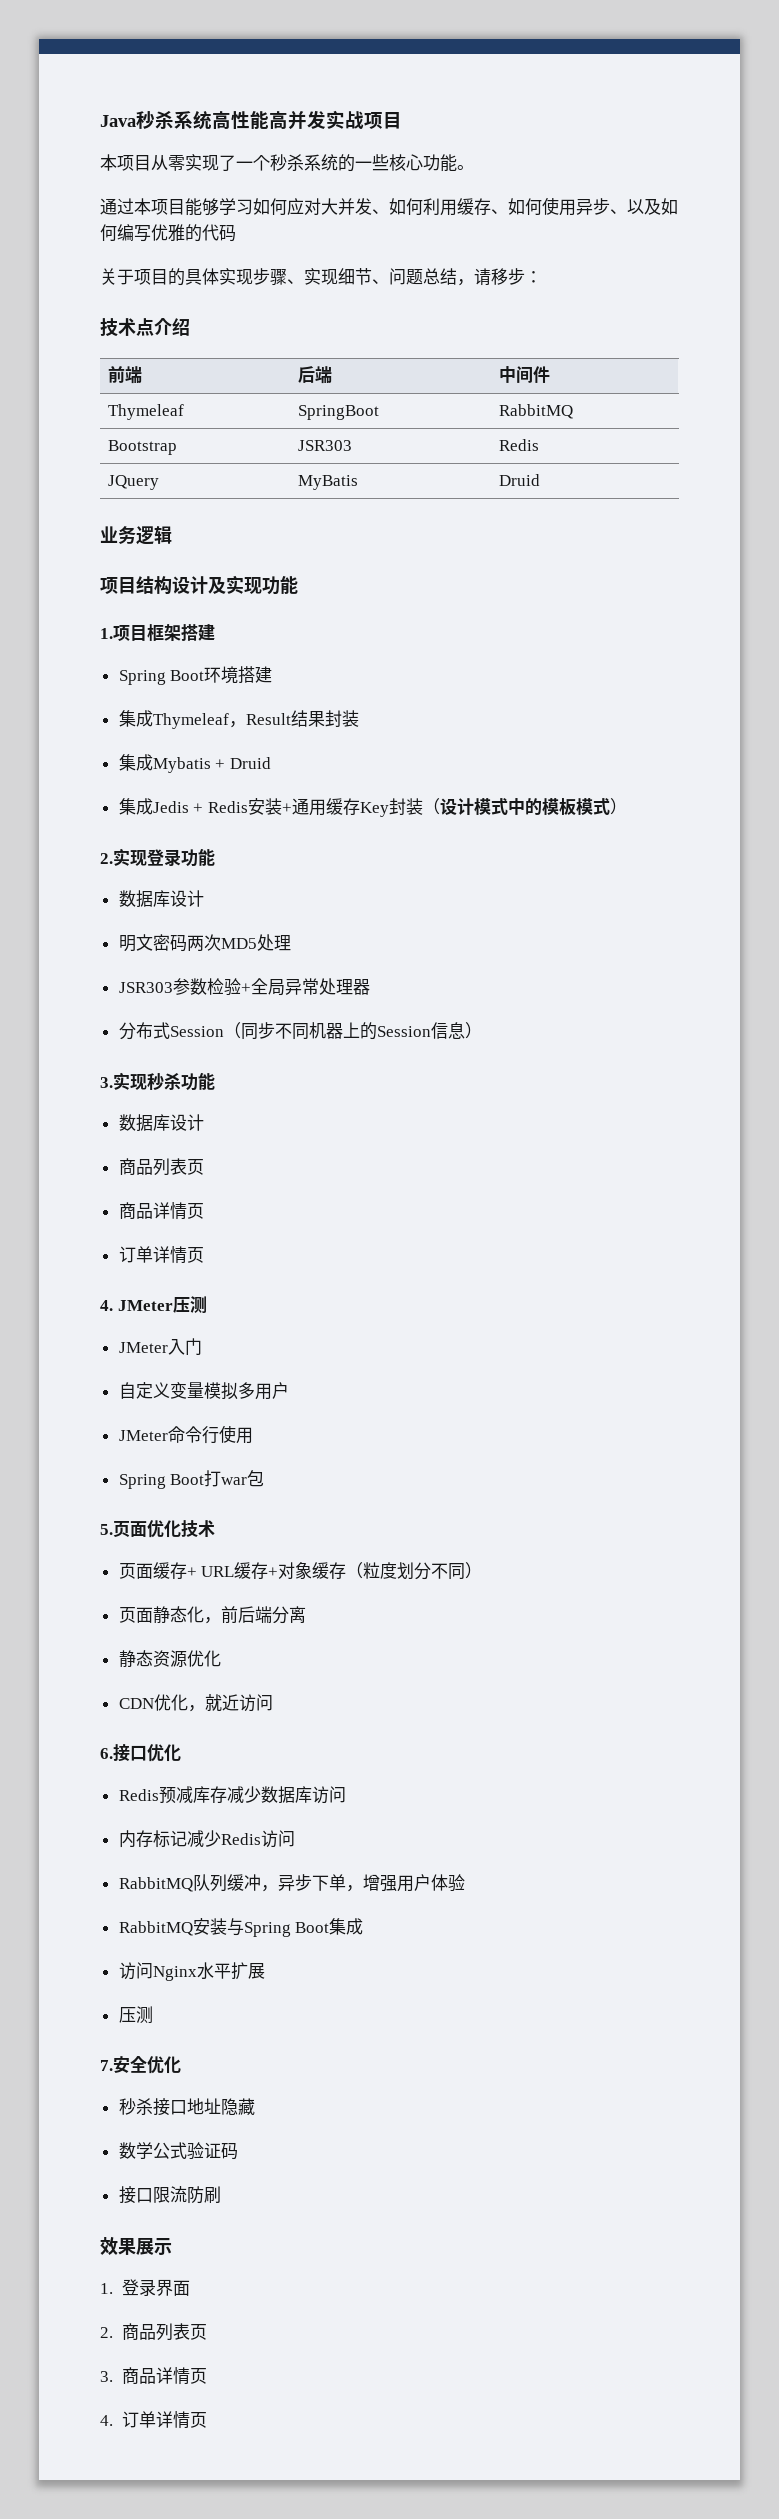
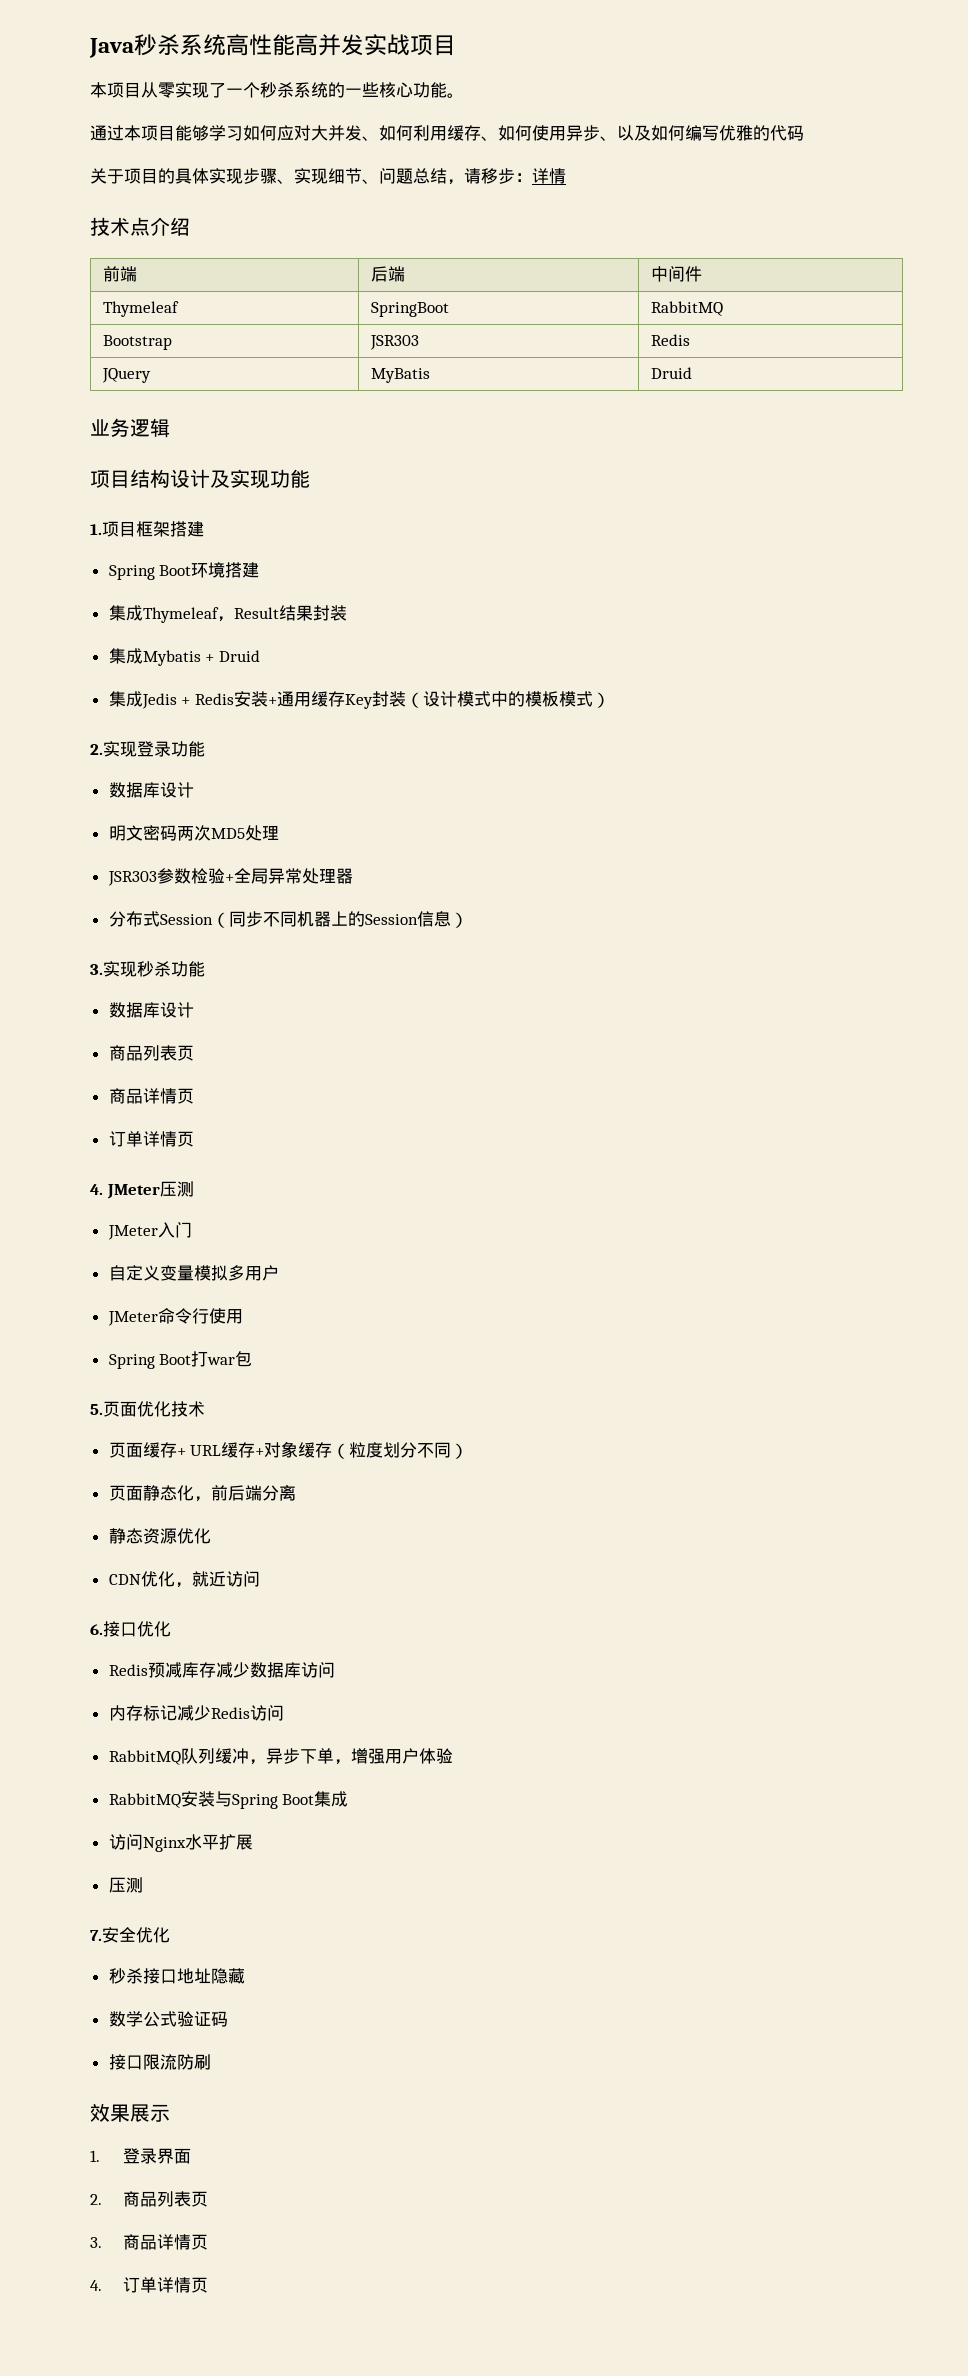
(542, 277) none -> [532,168,566,184] 详情

